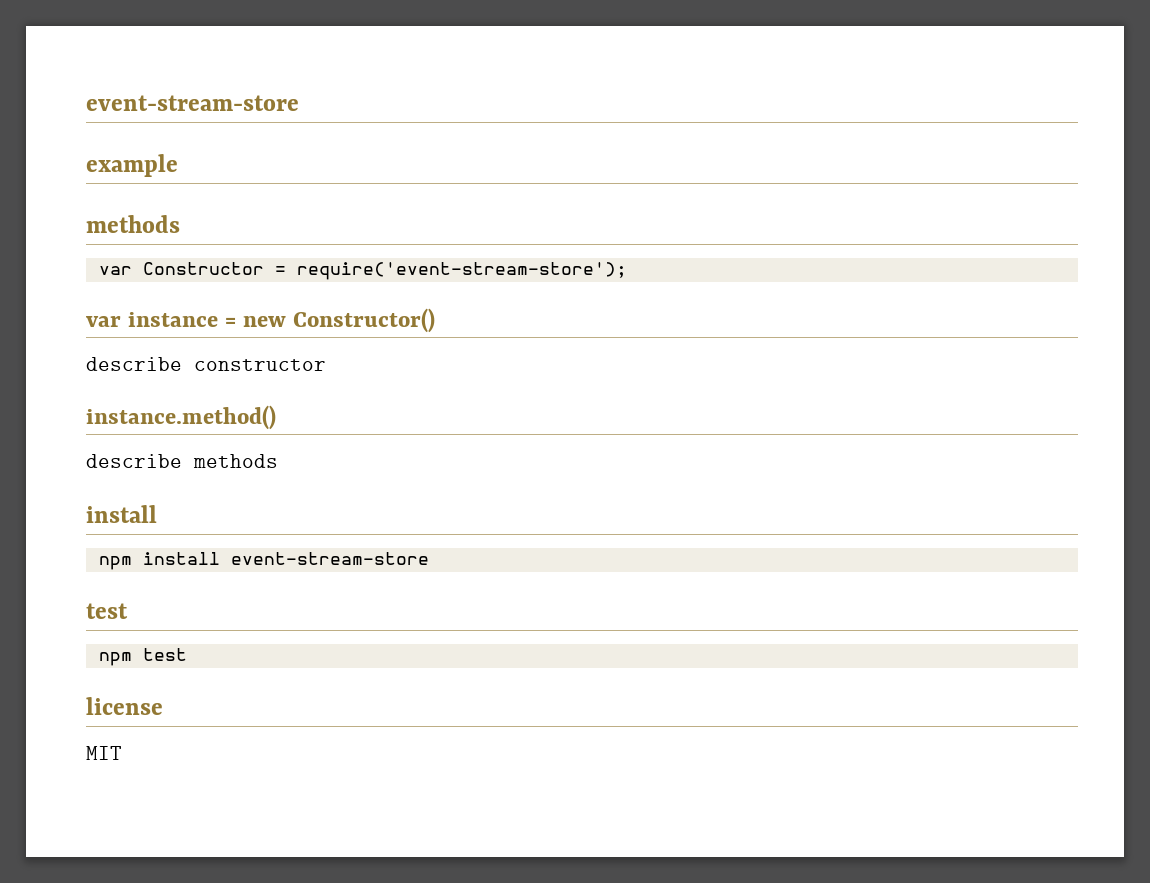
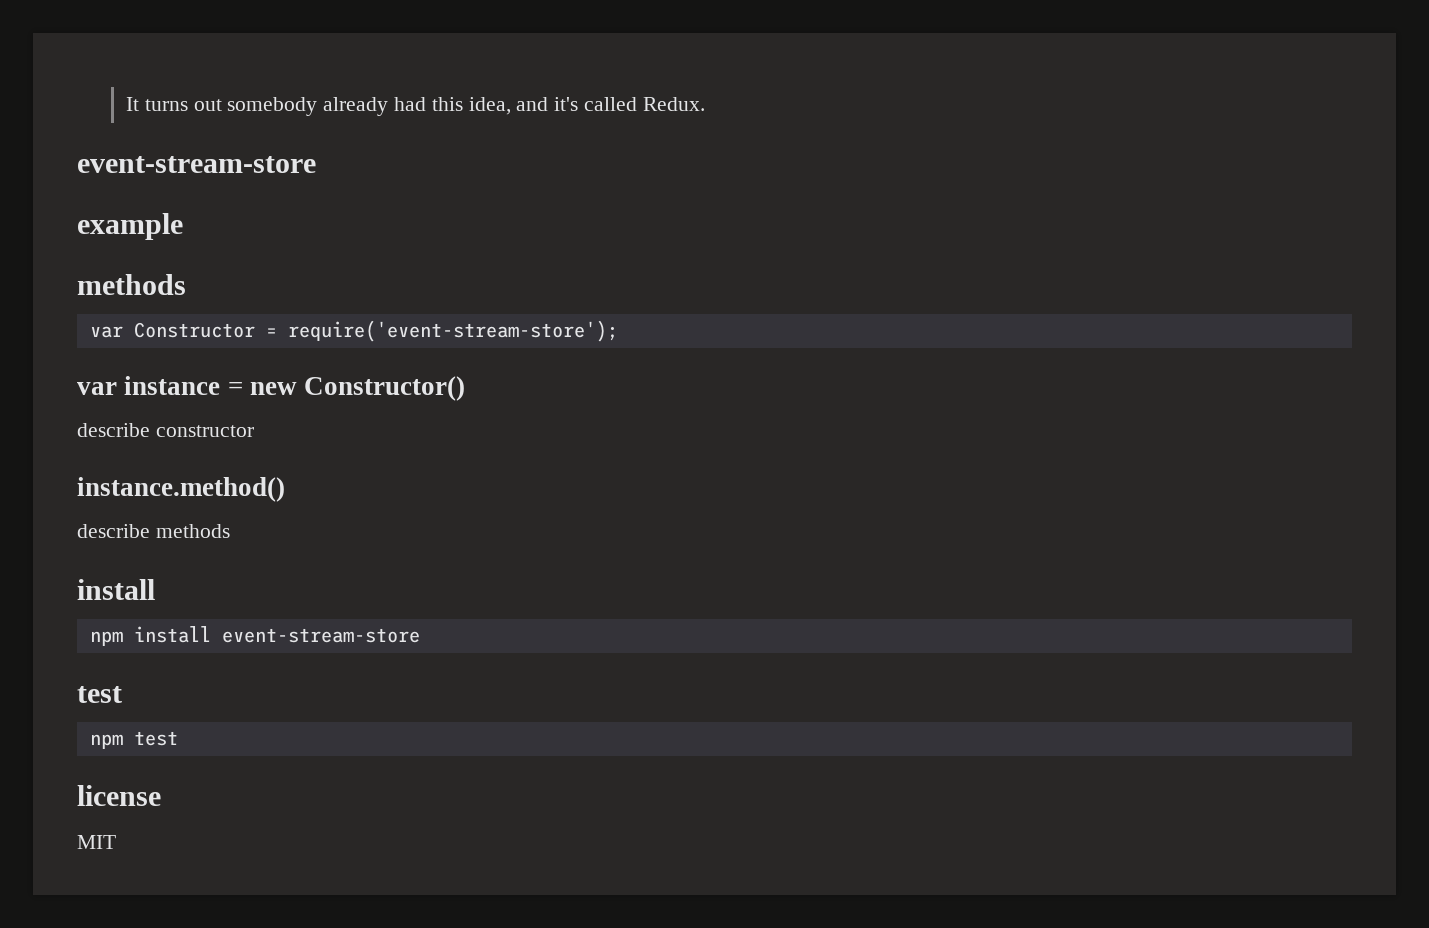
(86, 103) none -> [125,97,705,116] It turns out somebody already had this idea, and it's called Redux. //

